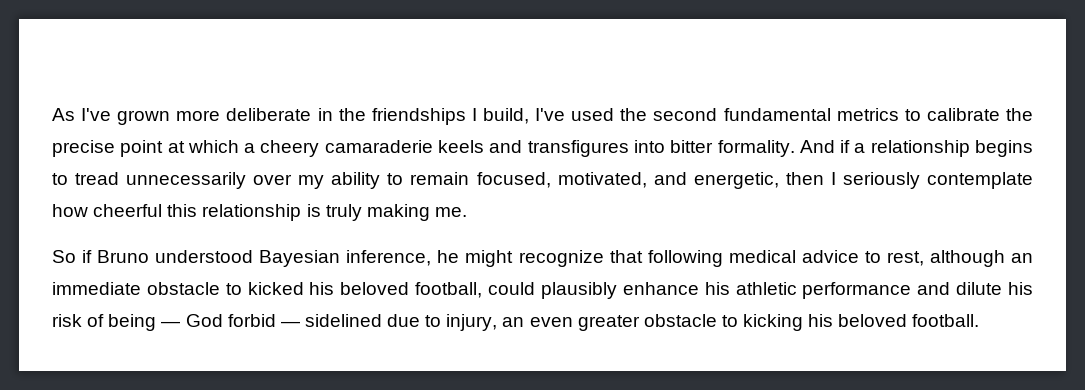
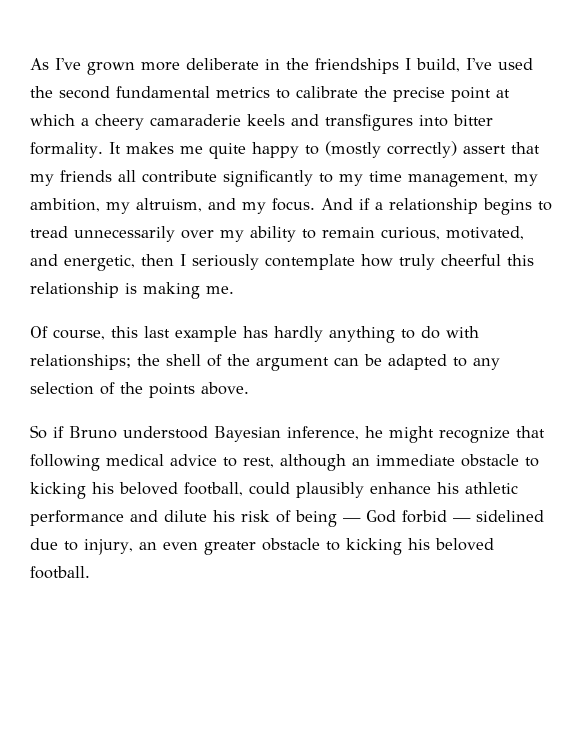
(795, 148) none -> [108,141,540,159] [30,170,538,187] [30,198,315,214] It makes me quite happy to (mostly correctly) assert that my friends all contribute significantly to my time management, my ambition, my altruism, and my focus.
[476,172,551,188] focused, -> [381,227,440,240] curious,
(88, 210) none -> [399,254,435,270] truly
[325,204,362,221] truly -> (137, 288) none
(467, 212) none -> [30,326,479,343] [30,354,500,371] [30,382,249,398] // Of course, this last example has hardly anything to do with relationships; the shell of the argument can be adapted to any selection of the points above.
[247,282,304,295] kicked -> [30,482,86,499] kicking

